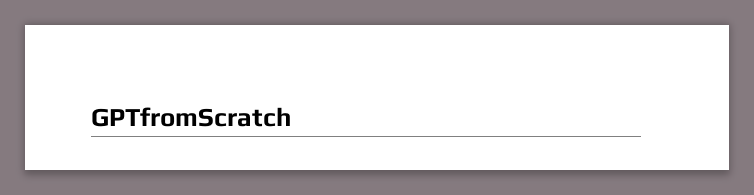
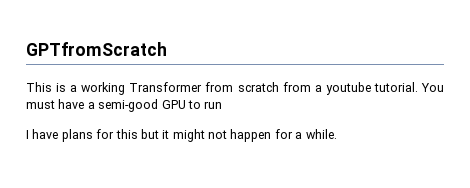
(291, 117) none -> [26,82,444,95] [26,99,223,112] [26,129,337,142] // This is a working Transformer from scratch from a youtube tutorial. You must have a semi-good GPU to run // I have plans for this but it might not happen for a while.

